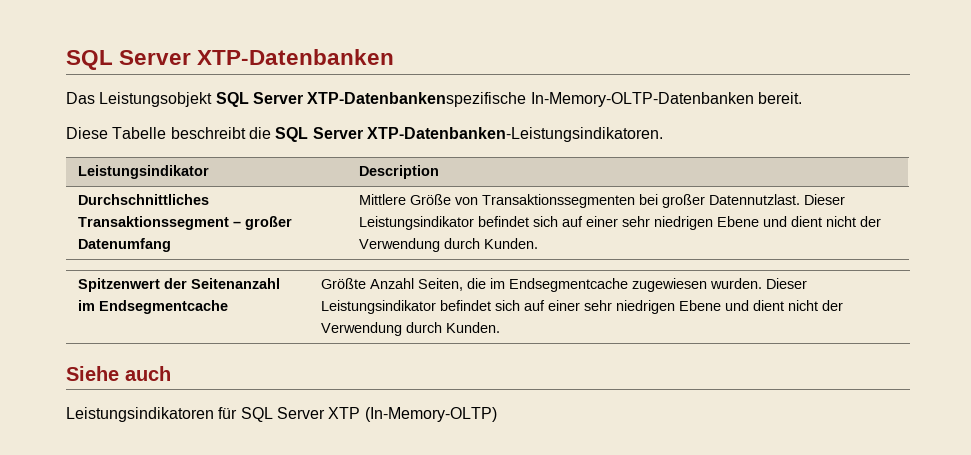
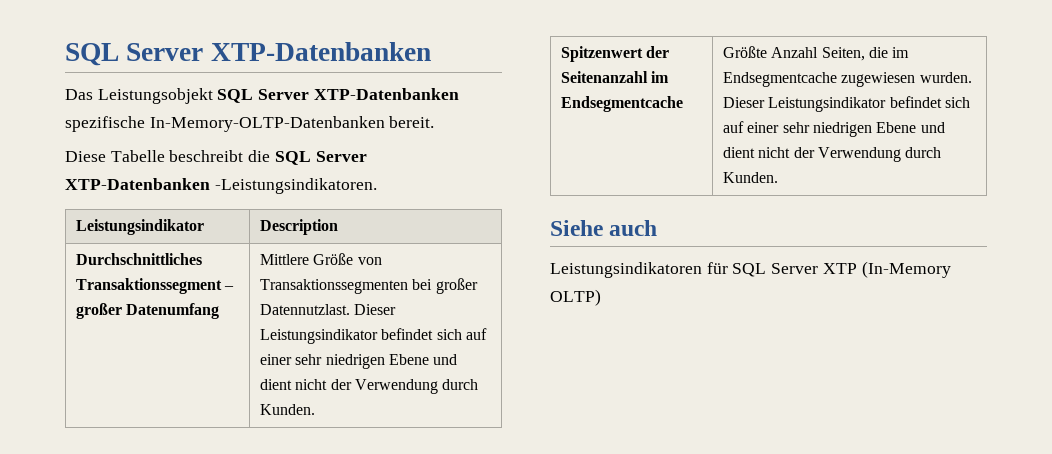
[307,92,527,107] XTP-Datenbankenspezifische -> [313,88,459,100] [65,116,145,132] XTP-Datenbanken spezifische
[366,127,663,142] XTP-Datenbanken-Leistungsindikatoren. -> [65,178,377,194] XTP-Datenbanken -Leistungsindikatoren.
[364,407,497,422] (In-Memory-OLTP) -> [861,261,951,278] [550,289,601,306] (In-Memory OLTP)

